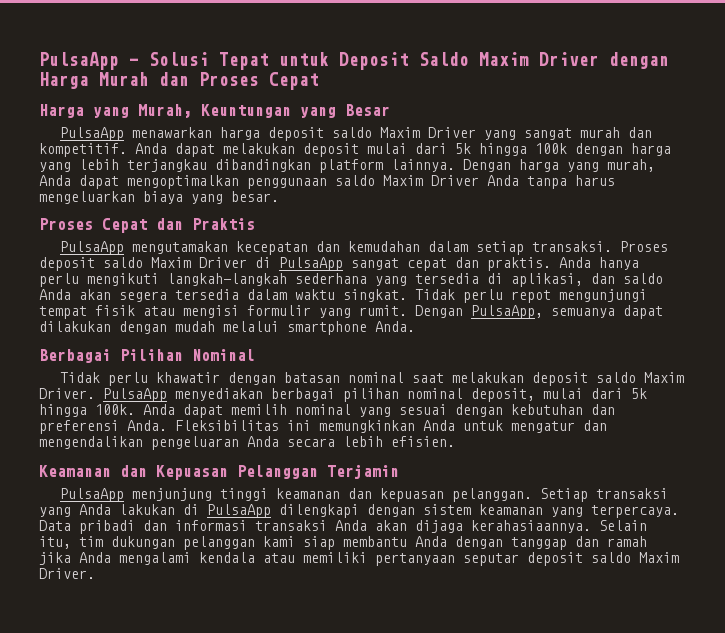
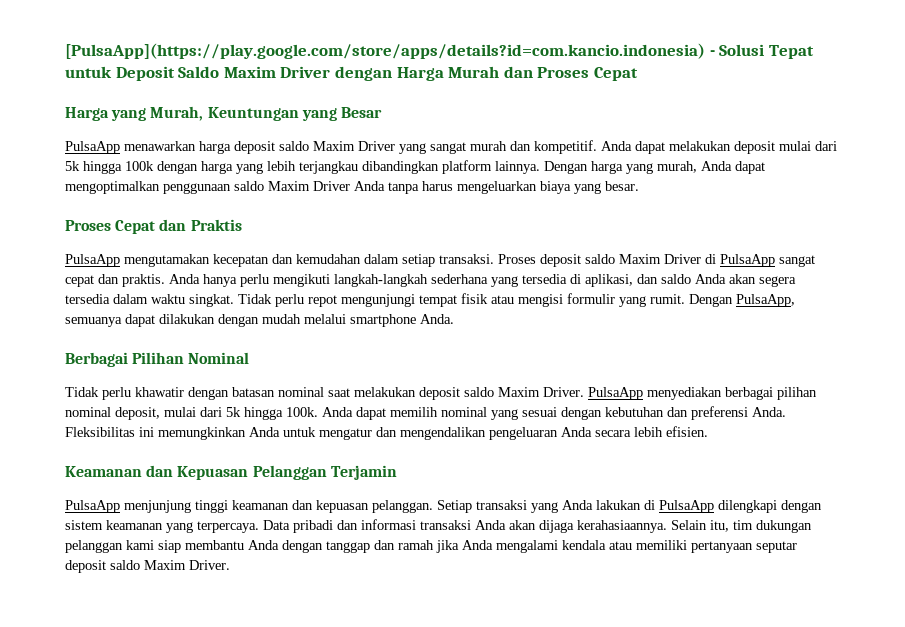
[39,52,119,70] PulsaApp -> [65,43,705,59] [PulsaApp](https://play.google.com/store/apps/details?id=com.kancio.indonesia)

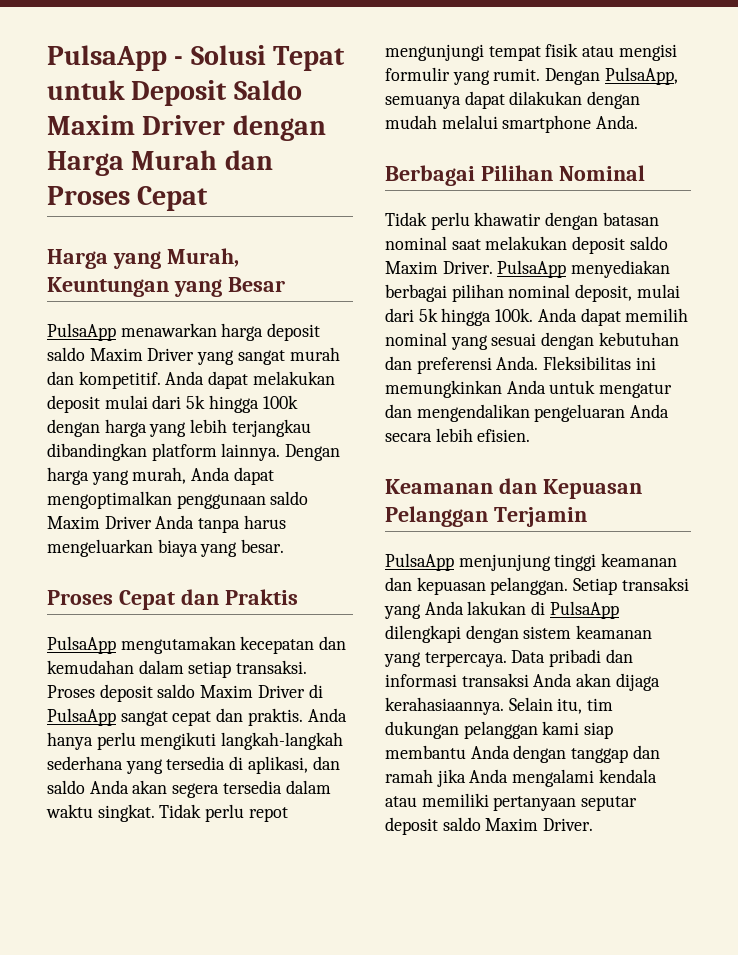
[65,43,705,59] [PulsaApp](https://play.google.com/store/apps/details?id=com.kancio.indonesia) -> [47,45,167,71] PulsaApp

